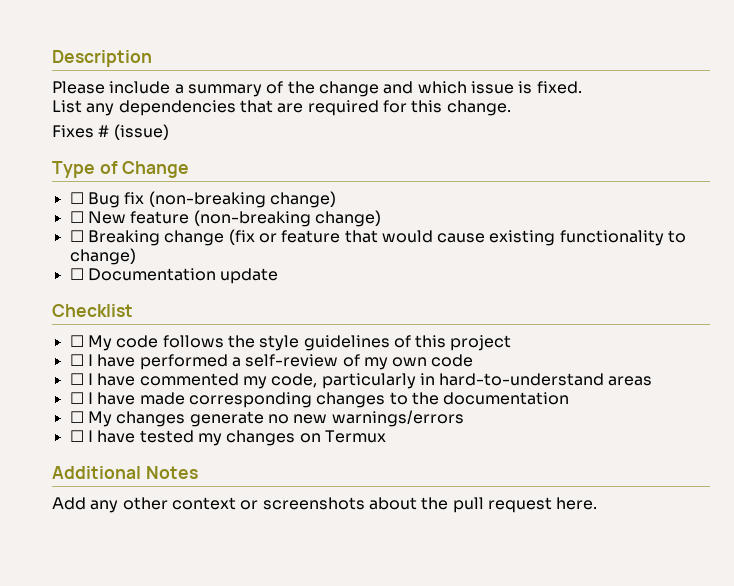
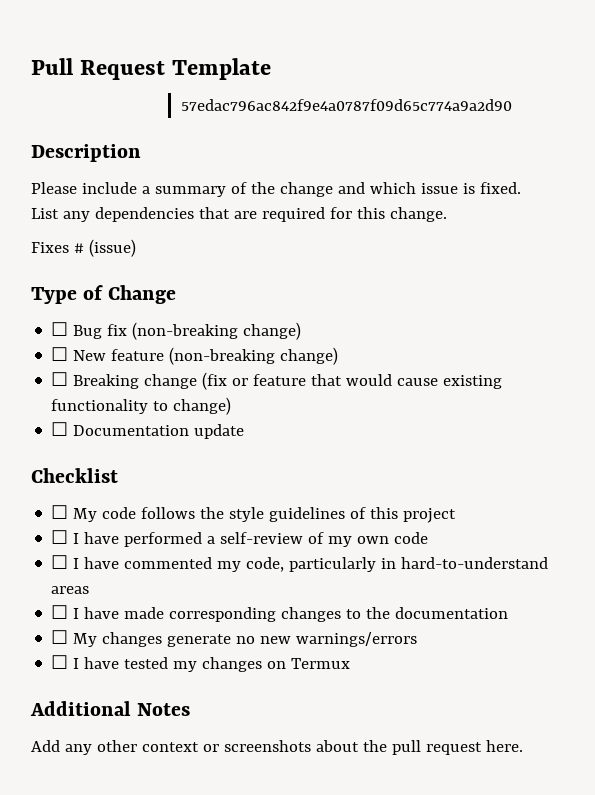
(52, 58) none -> [31,58,272,80] [181,99,513,111] Pull Request Template // 57edac796ac842f9e4a0787f09d65c774a9a2d90 //

